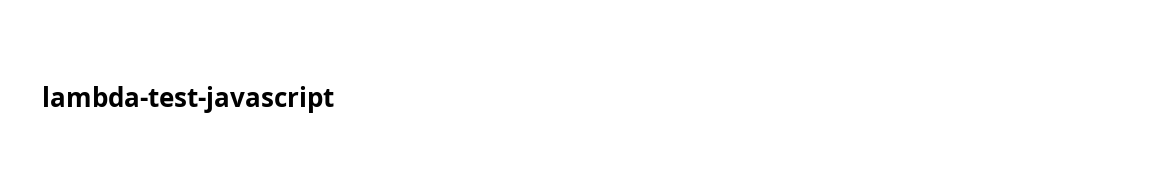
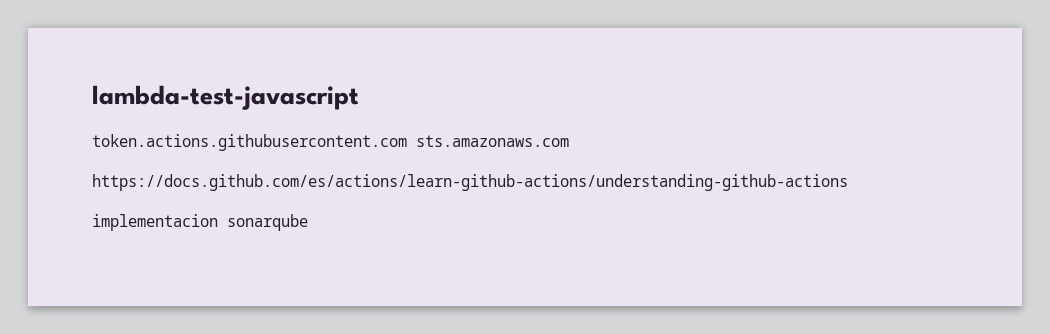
(334, 99) none -> [92,134,569,151] [92,174,848,191] [92,214,308,231] // token.actions.githubusercontent.com sts.amazonaws.com // https://docs.github.com/es/actions/learn-github-actions/understanding-github-actions // implementacion sonarqube

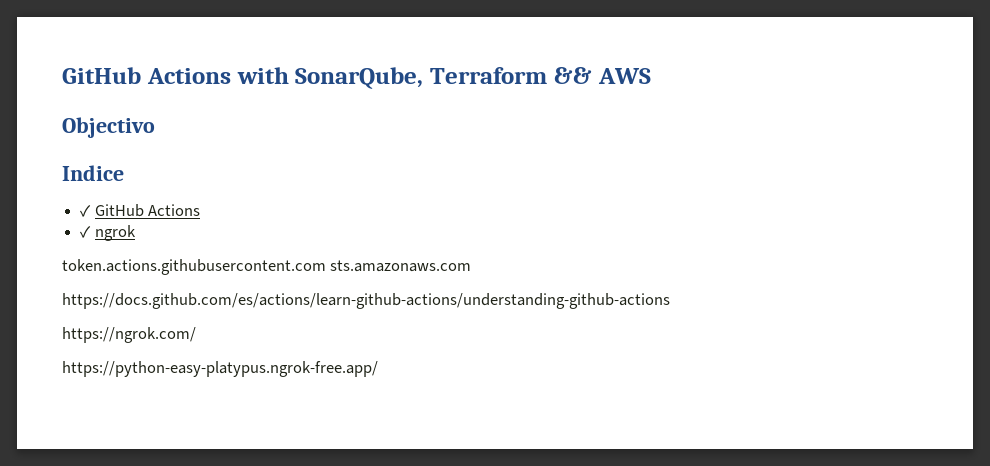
[92,85,359,110] lambda-test-javascript -> [62,67,651,89] [62,117,155,138] [62,165,124,181] [80,204,201,217] [80,225,136,241] GitHub Actions with SonarQube, Terraform && AWS // Objectivo // Indice // ✓ GitHub Actions // ✓ ngrok
[92,214,308,231] implementacion sonarqube -> [62,327,196,343] [62,361,378,377] https://ngrok.com/ // https://python-easy-platypus.ngrok-free.app/

